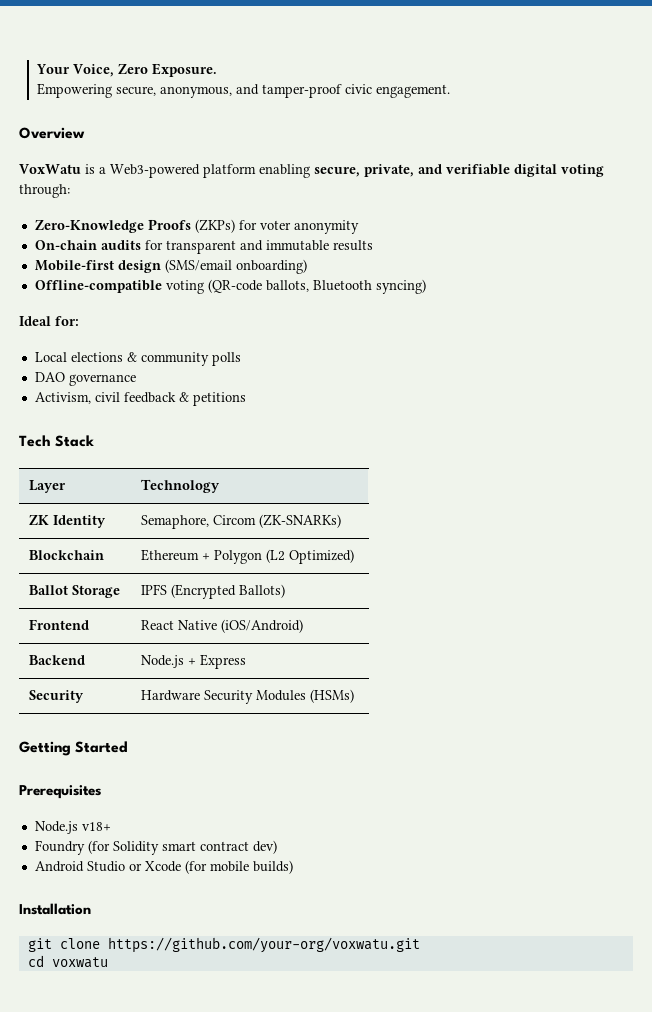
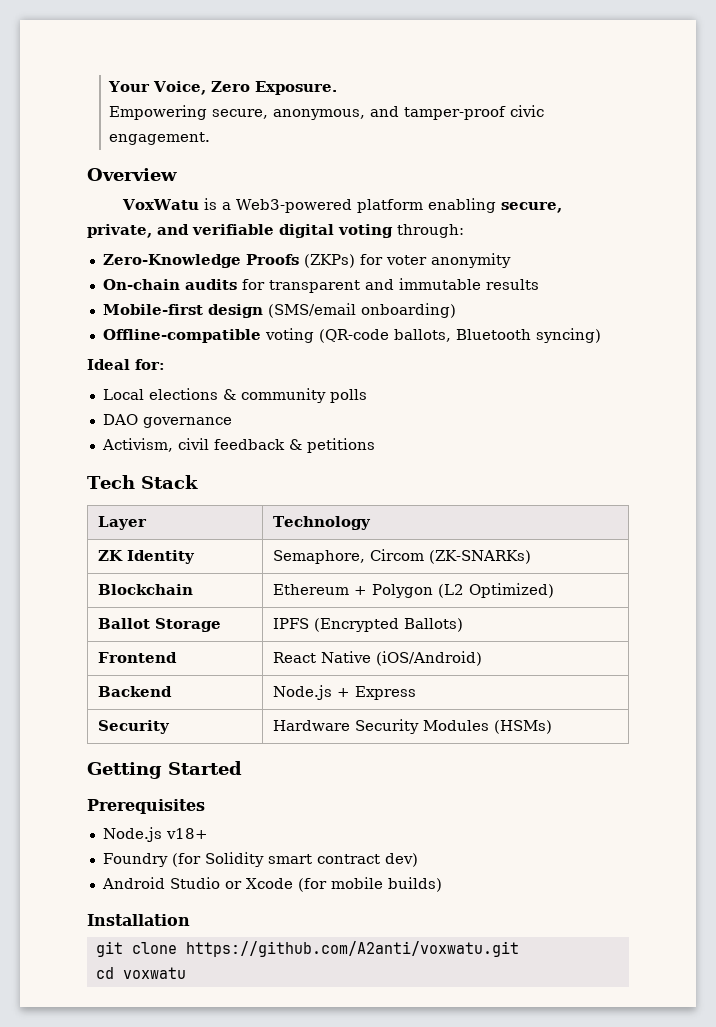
[107,937,420,953] https://github.com/your-org/voxwatu.git -> [185,941,519,957] https://github.com/A2anti/voxwatu.git

